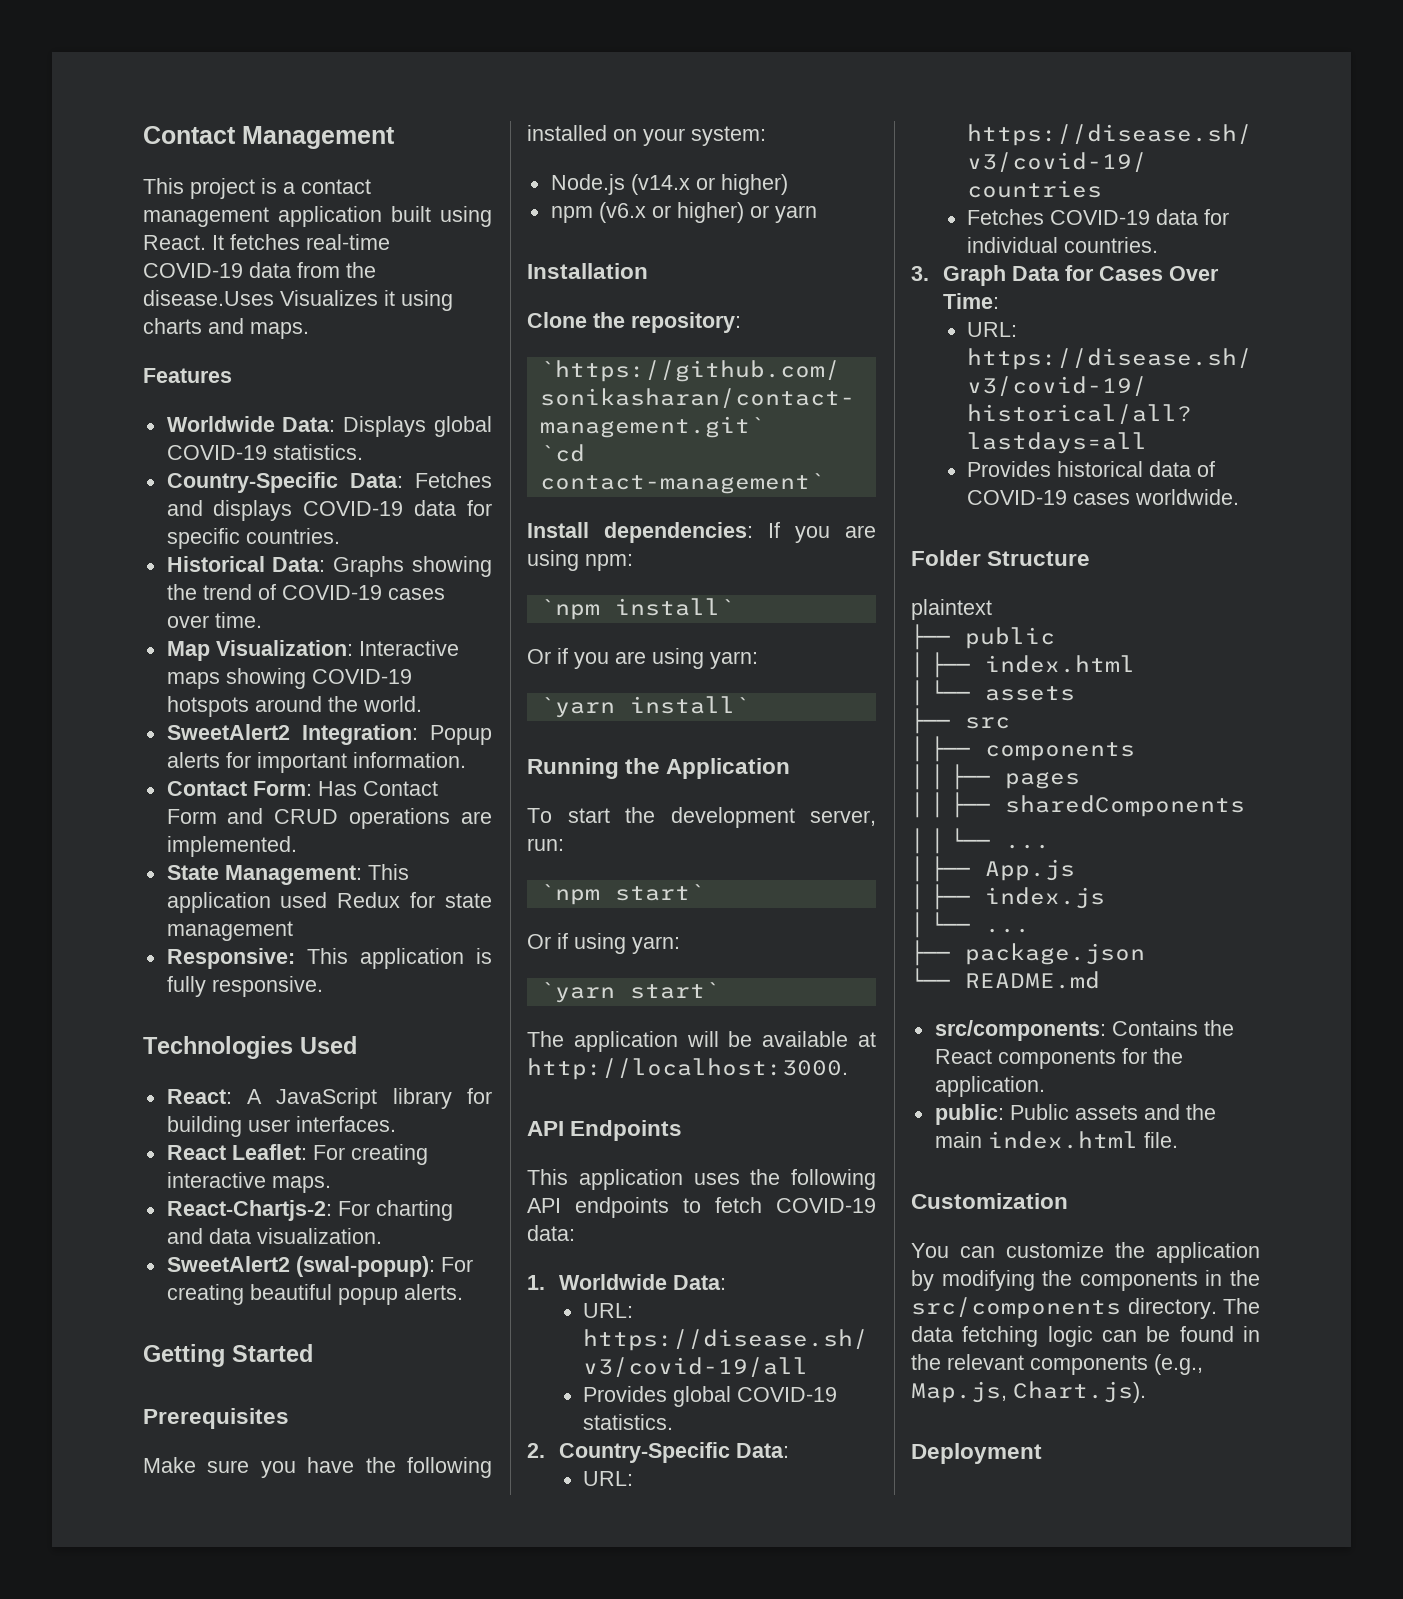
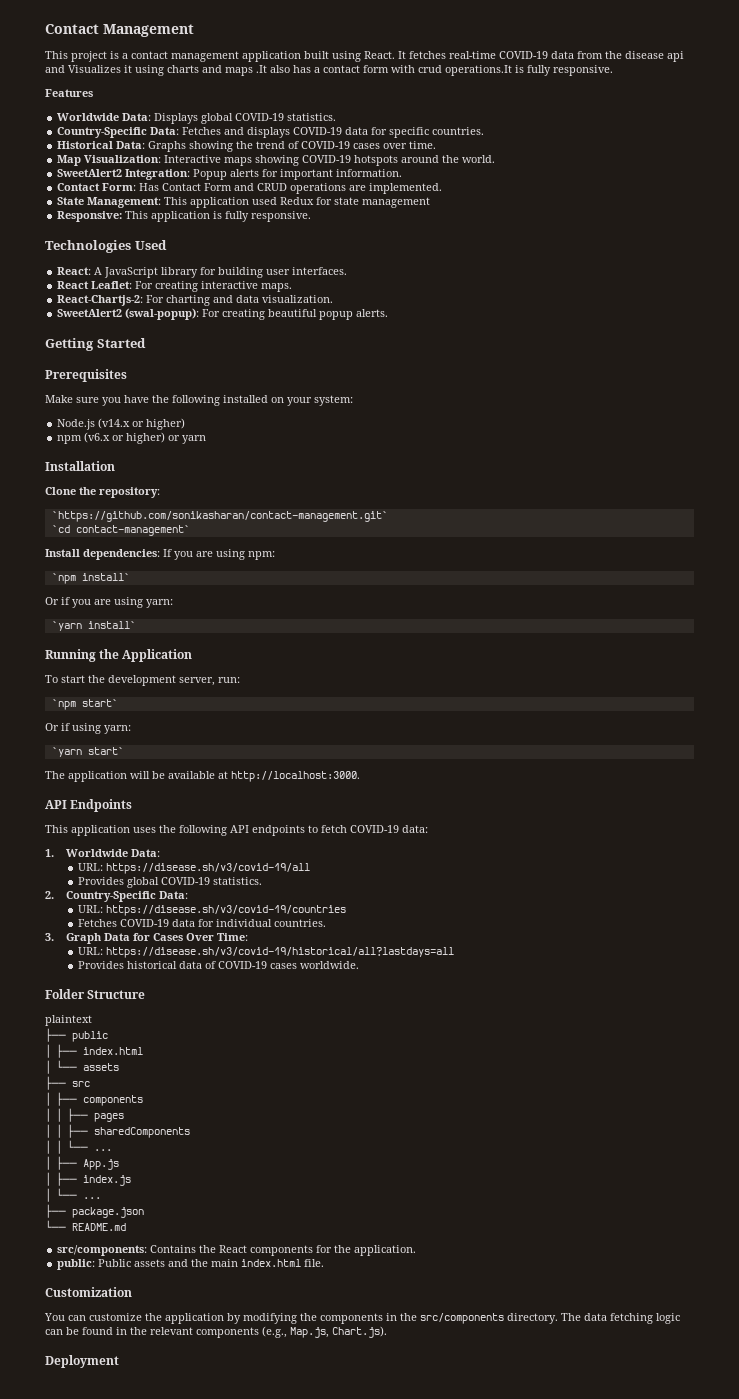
[143,290,274,306] disease.Uses -> [625,51,684,62] [45,65,65,73] disease api and
[250,322,309,339] maps. -> [225,65,613,76] maps .It also has a contact form with crud operations.It is fully responsive.

